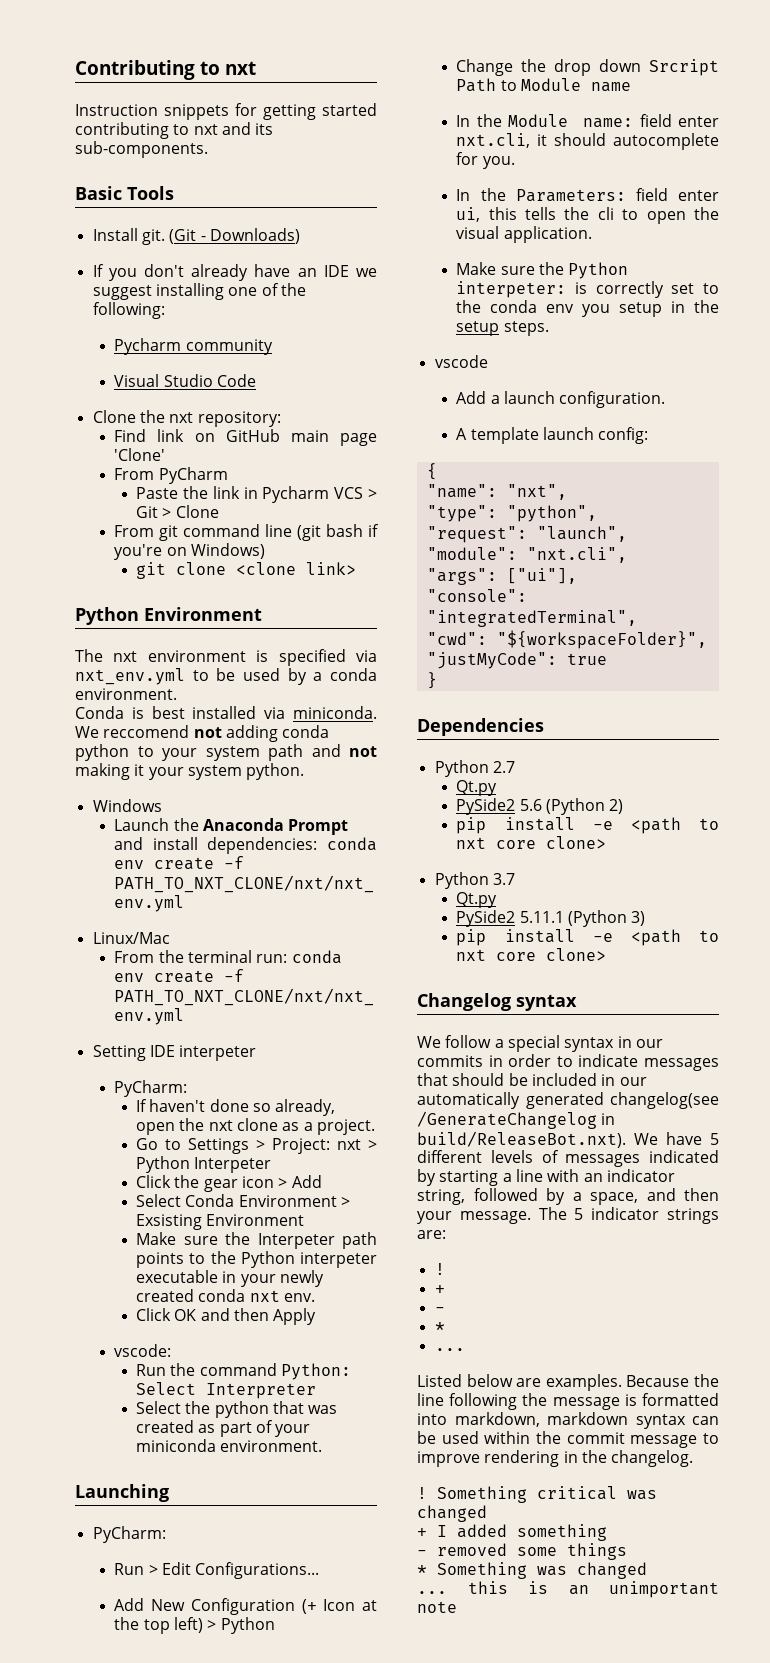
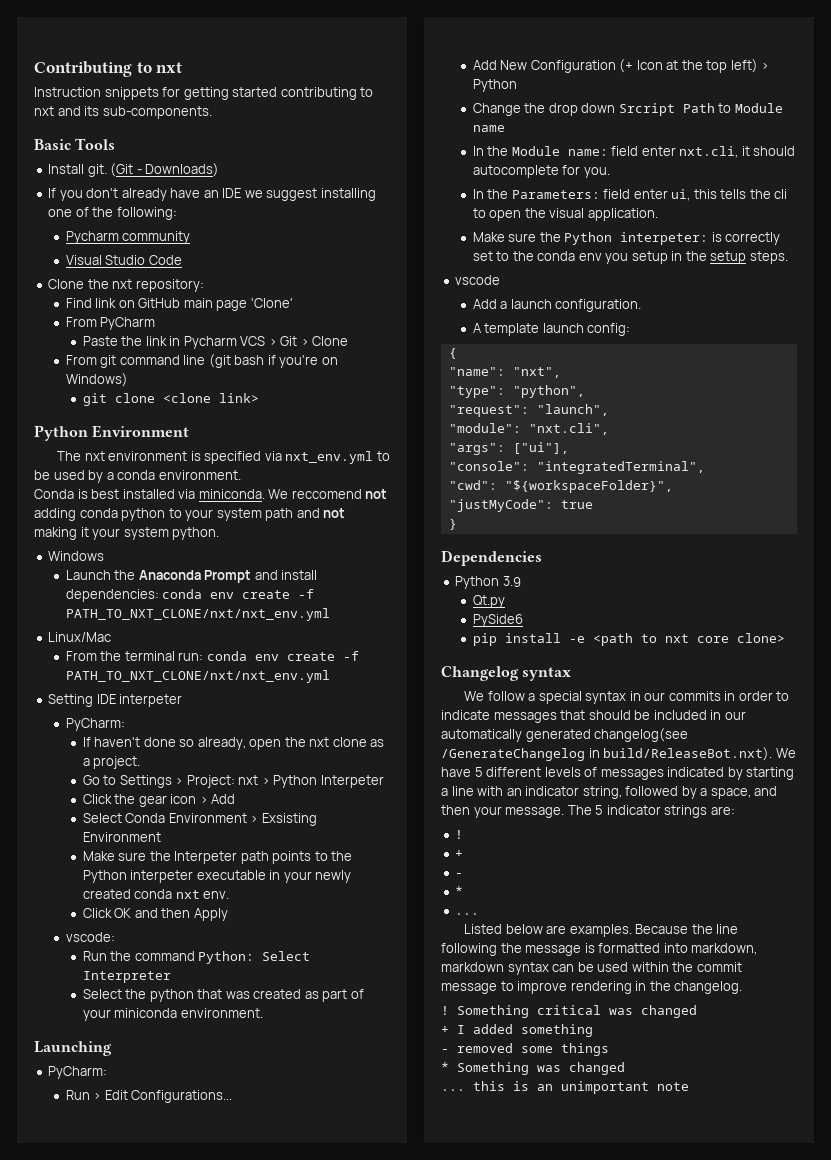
[492,761,515,773] [456,780,498,796] [456,798,624,815] [456,817,719,834] [456,836,607,849] [434,872,515,889] [456,892,498,908] [456,910,646,927] 2.7 // Qt.py // PySide2 5.6 (Python 2) // pip install -e <path to nxt core clone> // Python 3.7 // Qt.py // PySide2 5.11.1 (Python 3) -> [502,576,521,587] [472,595,505,608] [472,614,523,627] 3.9 // Qt.py // PySide6

